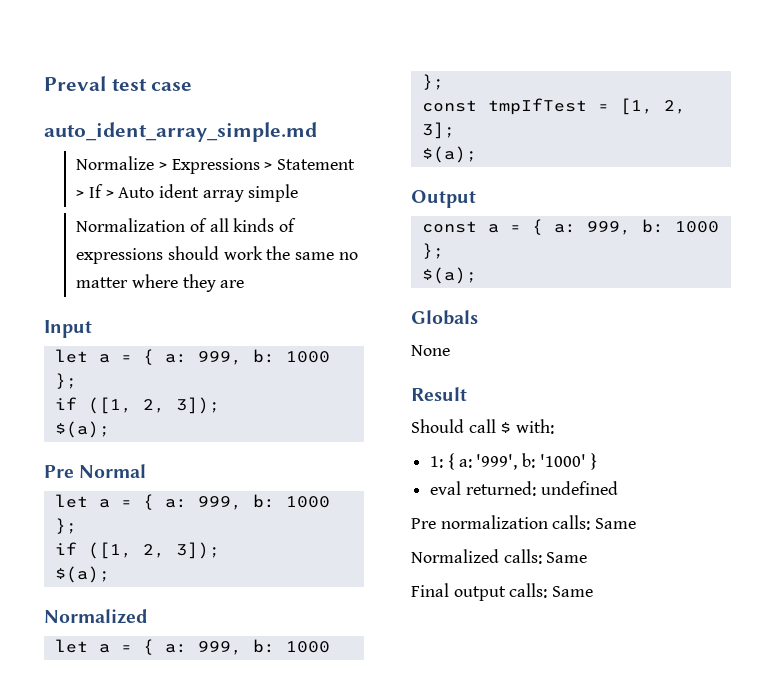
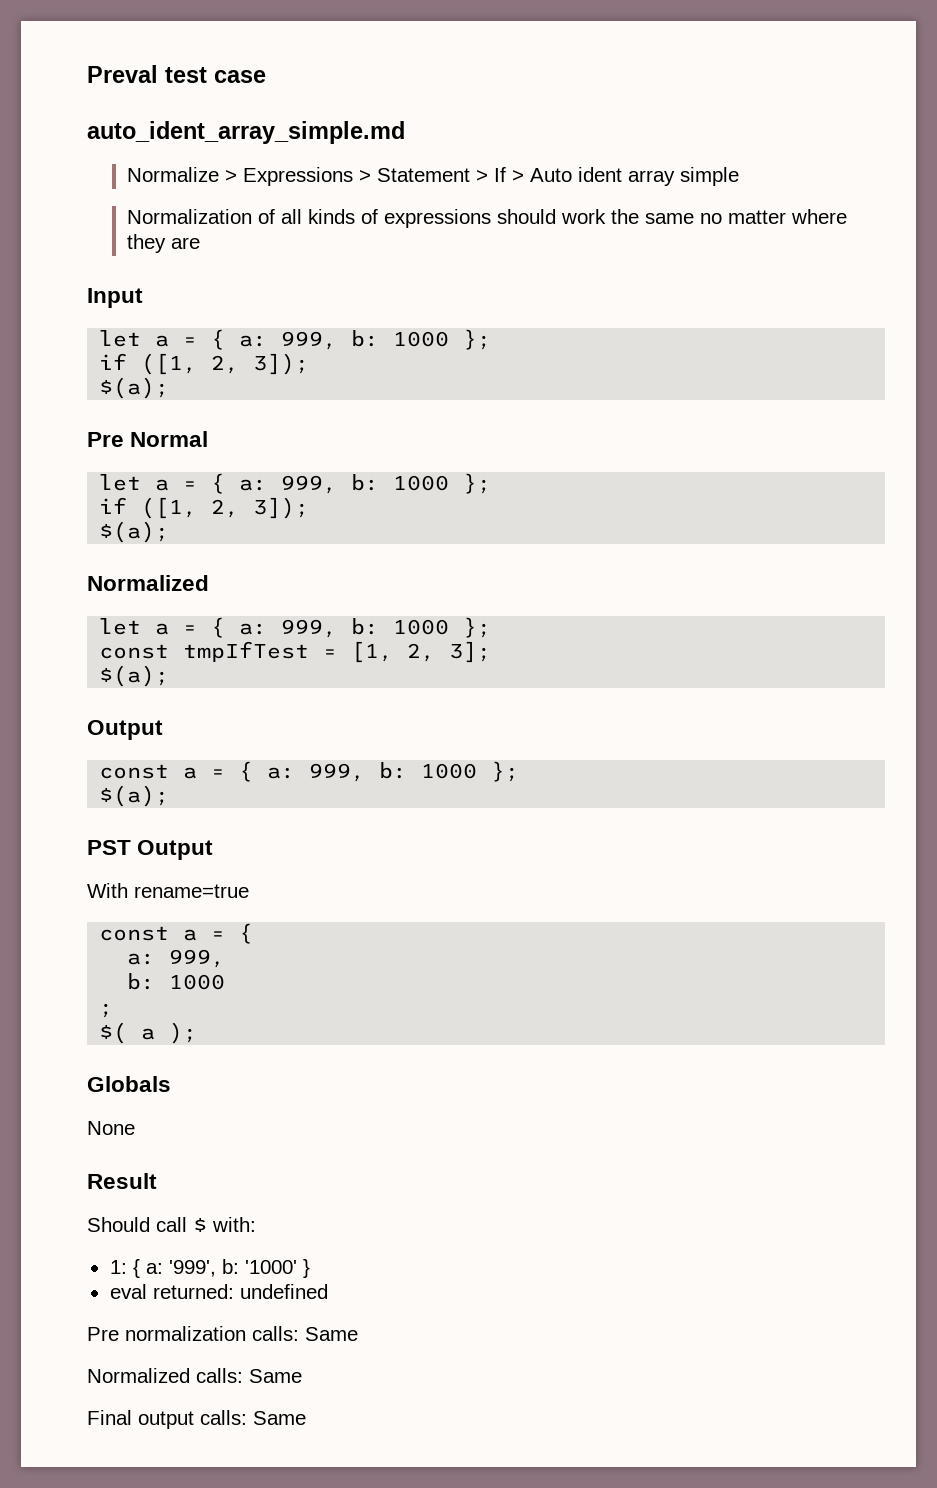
(477, 275) none -> [87,840,214,860] [87,883,249,898] [99,923,254,944] [127,949,226,968] [127,973,226,990] [99,1003,114,1018] [99,1022,198,1044] // PST Output // With rename=true // const a = { // a: 999, // b: 1000 // ; // $( a );

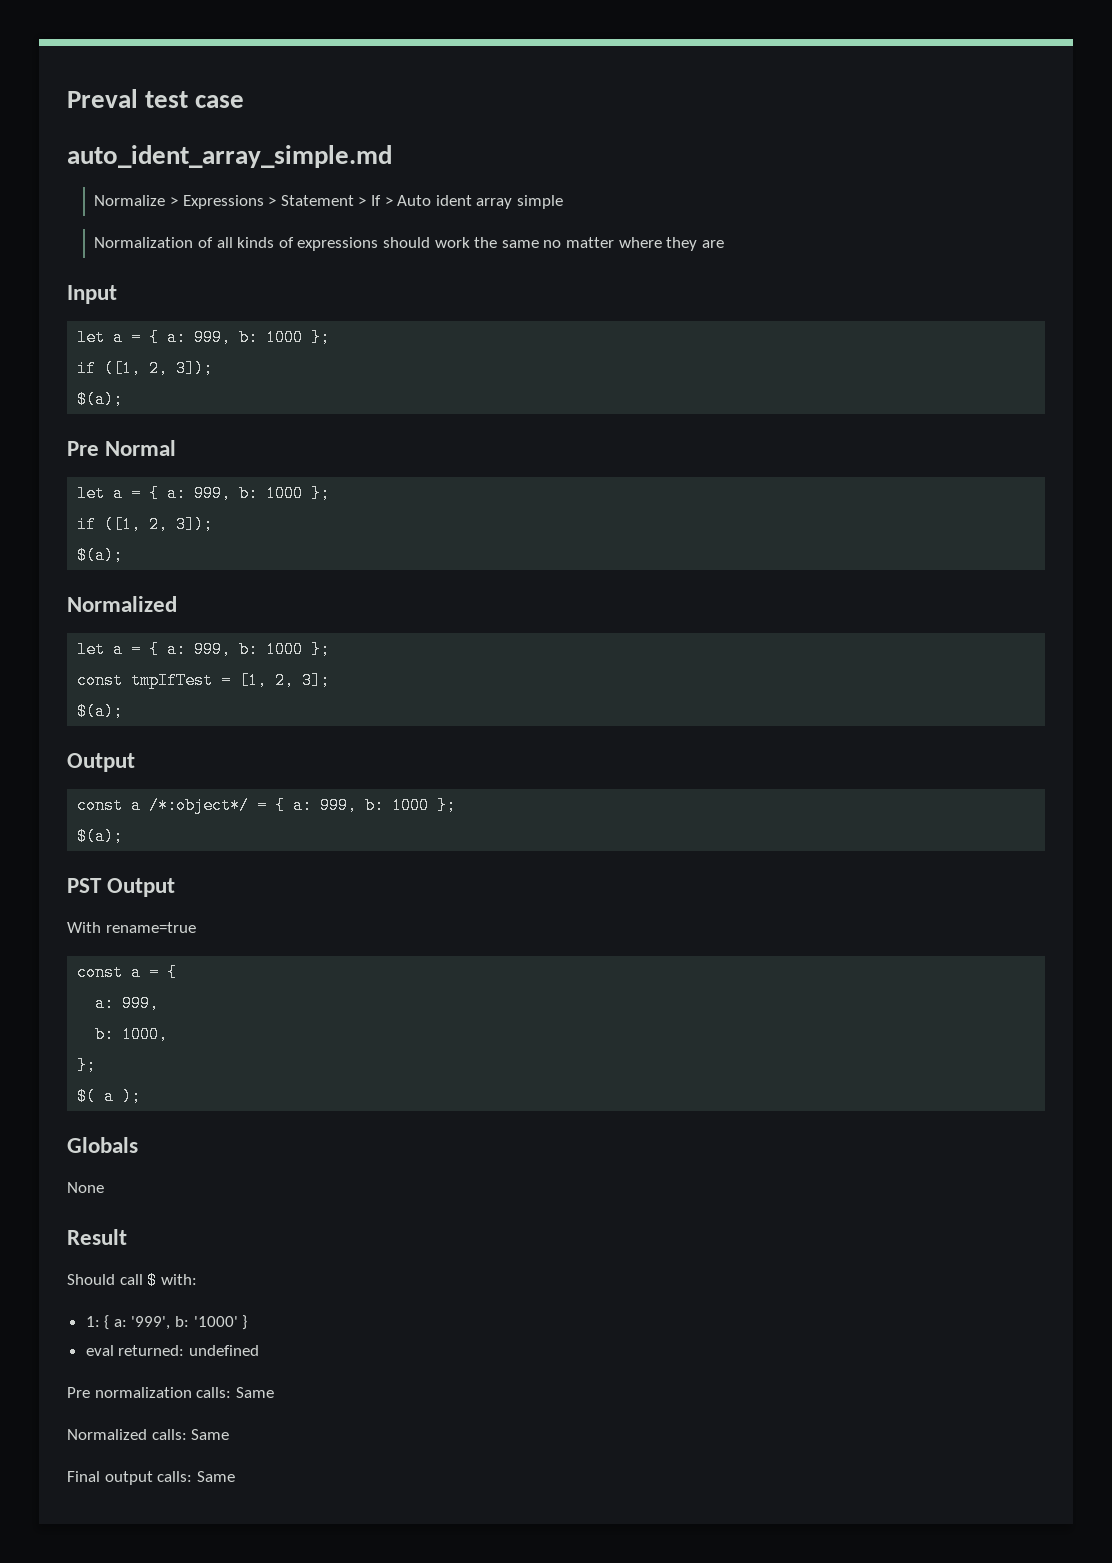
(198, 773) none -> [149,797,250,814] /*:object*/
[169,974,226,990] [99,1003,114,1018] 1000 // ; -> [122,1026,169,1043] [77,1057,97,1074] 1000, // };

